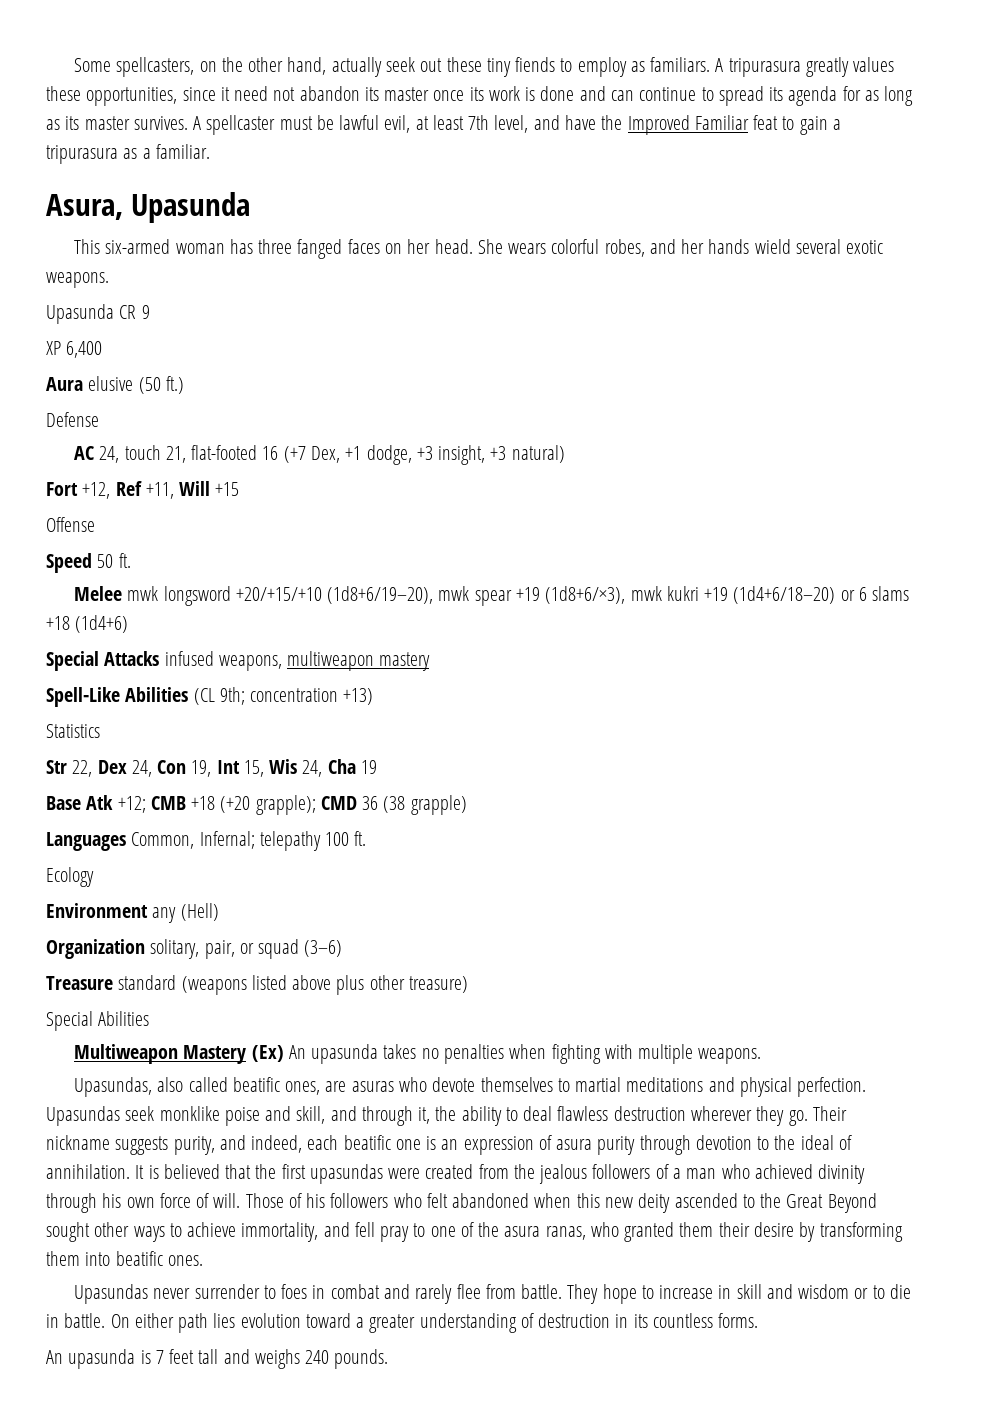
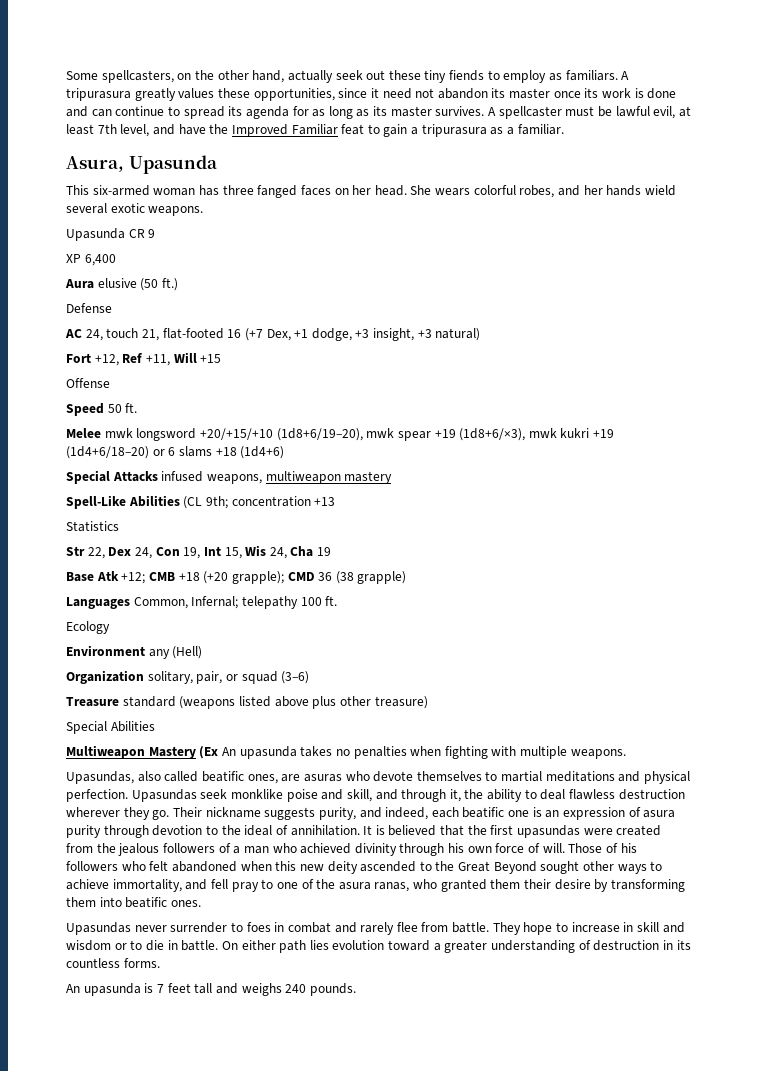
[343,688,374,705] +13) -> [314,497,336,506] +13
[251,1045,284,1062] (Ex) -> [199,746,219,759] (Ex

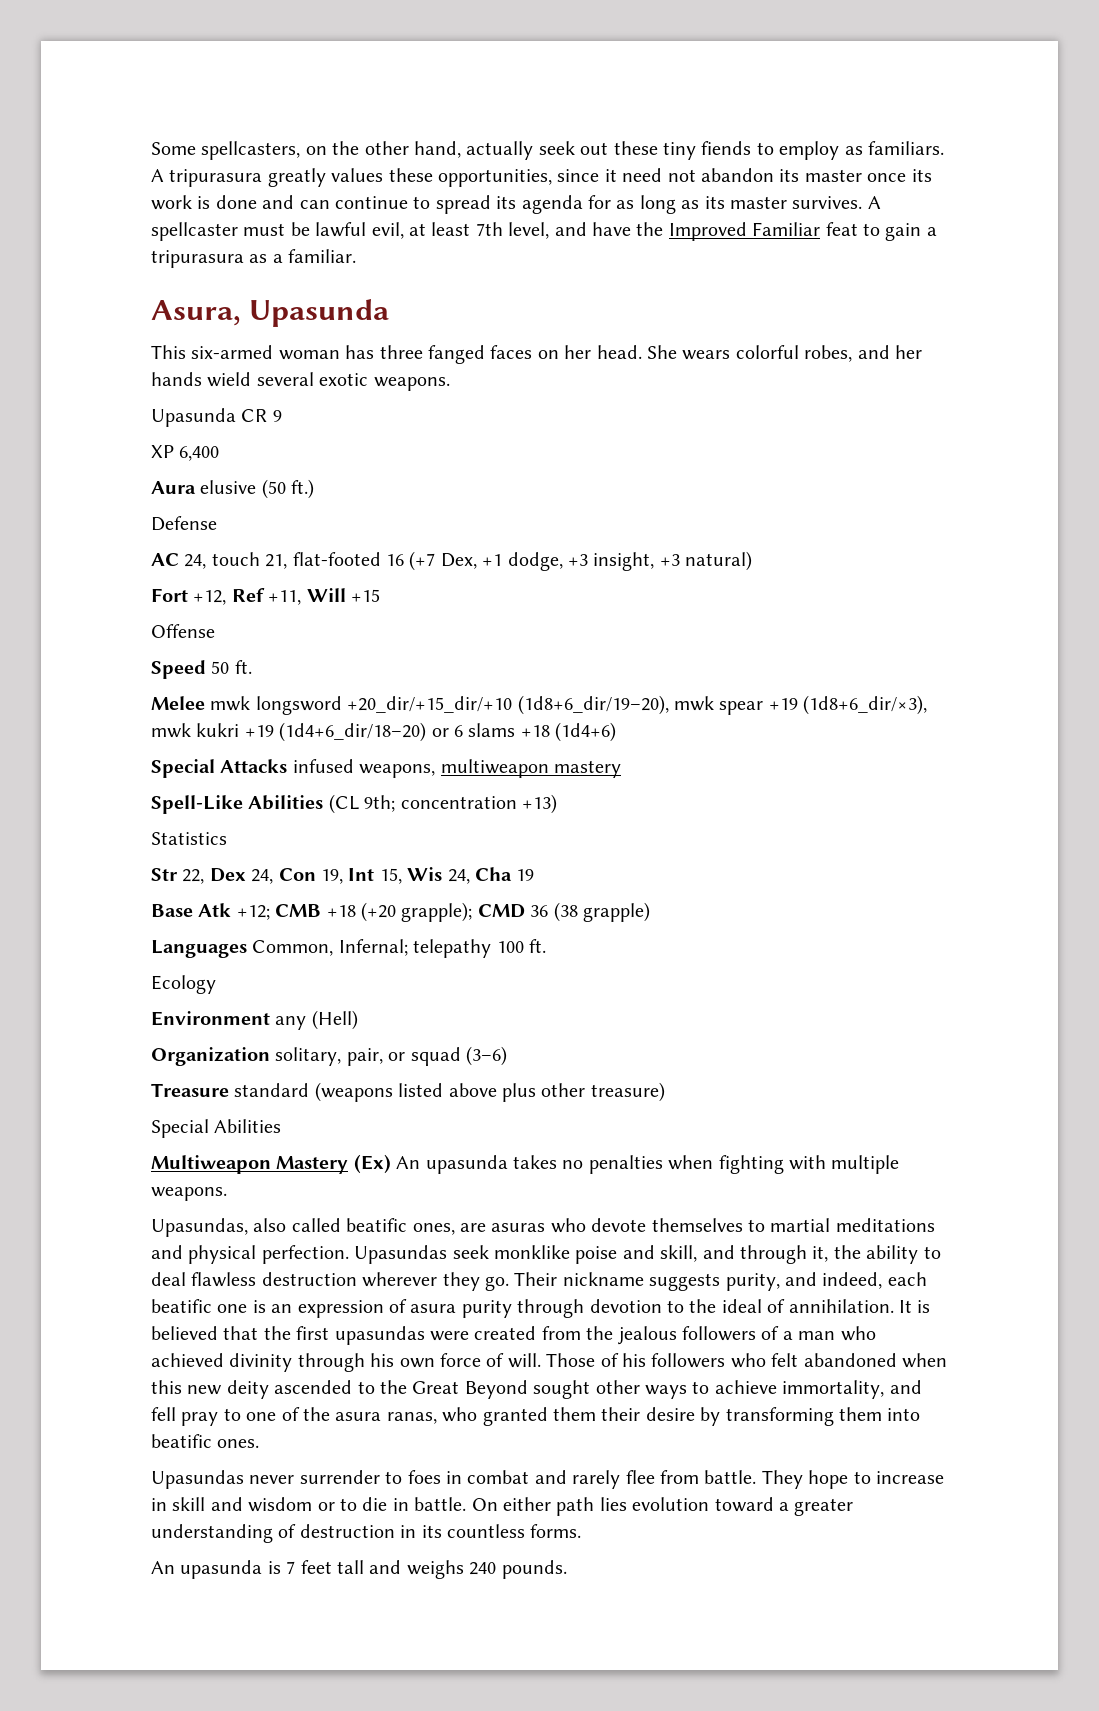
[199,428,363,441] +20/+15/+10 (1d8+6/19–20), -> [347,695,669,715] +20_dir/+15_dir/+10 (1d8+6_dir/19–20),
[459,428,526,441] (1d8+6/×3), -> [803,695,928,715] (1d8+6_dir/×3),
[66,446,149,459] (1d4+6/18–20) -> [279,722,427,742] (1d4+6_dir/18–20)
[314,497,336,506] +13 -> [522,794,557,814] +13)
[199,746,219,759] (Ex -> [353,1154,391,1174] (Ex)

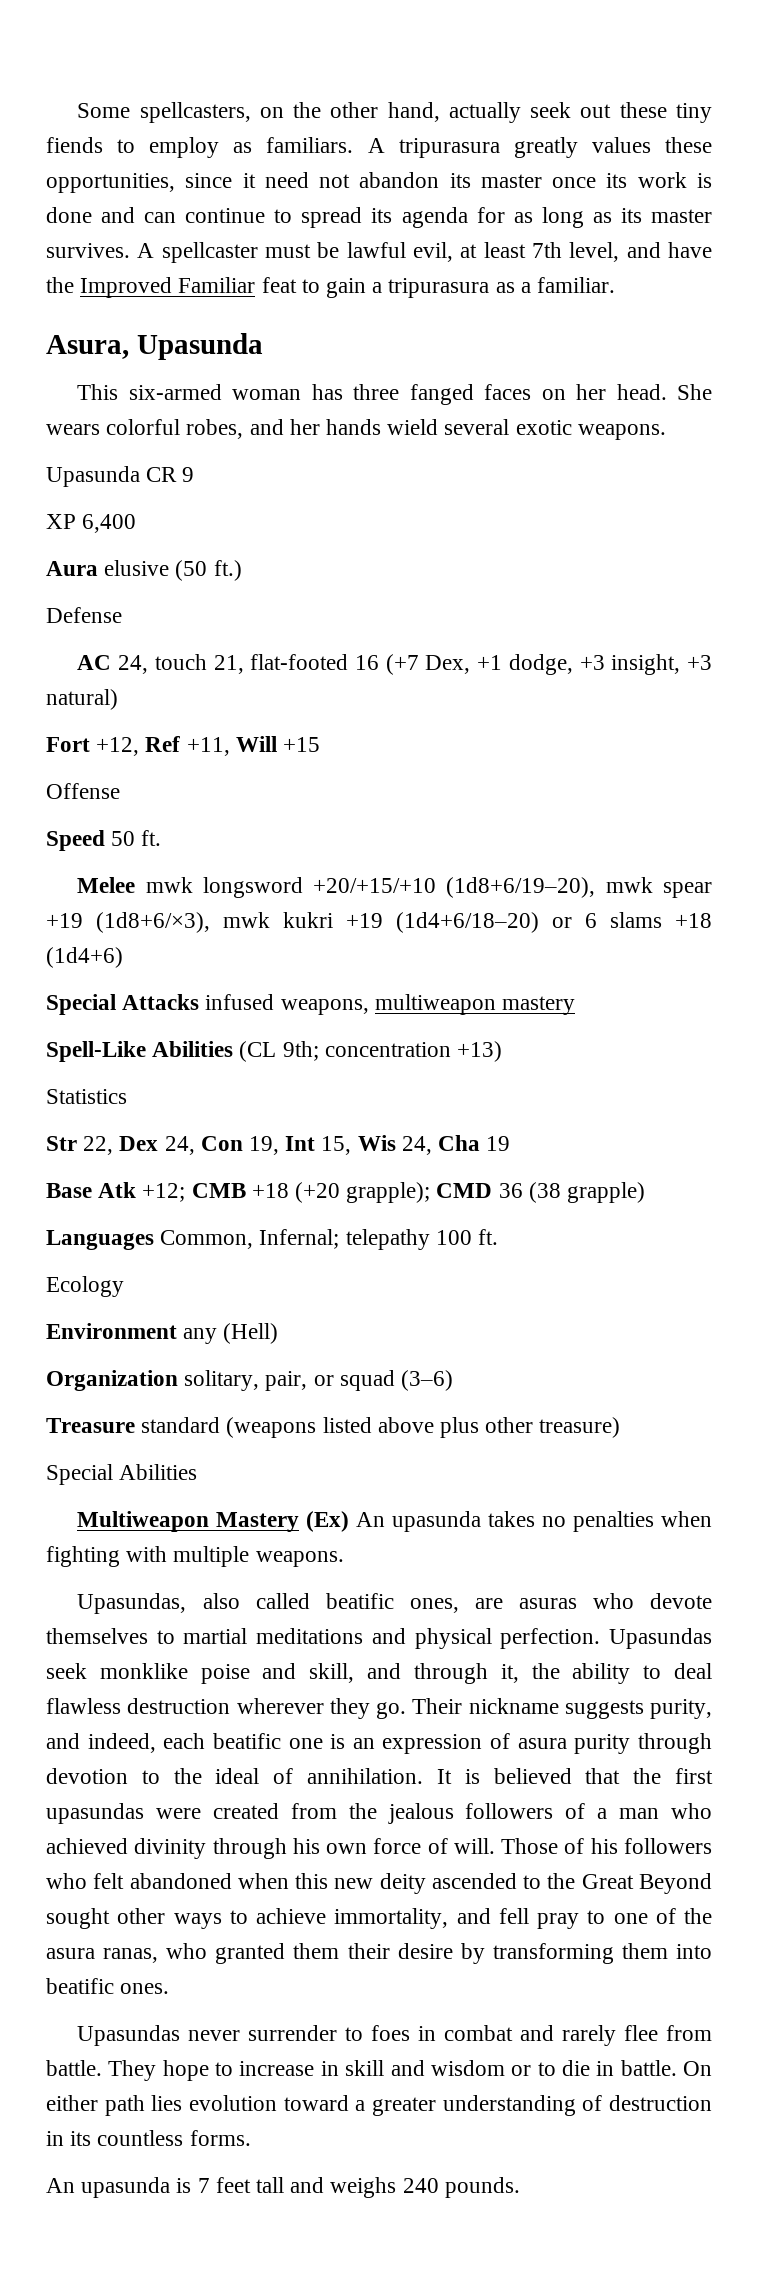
[347,695,669,715] +20_dir/+15_dir/+10 (1d8+6_dir/19–20), -> [313,877,596,898] +20/+15/+10 (1d8+6/19–20),
[803,695,928,715] (1d8+6_dir/×3), -> [96,912,210,933] (1d8+6/×3),
[279,722,427,742] (1d4+6_dir/18–20) -> [396,912,539,933] (1d4+6/18–20)

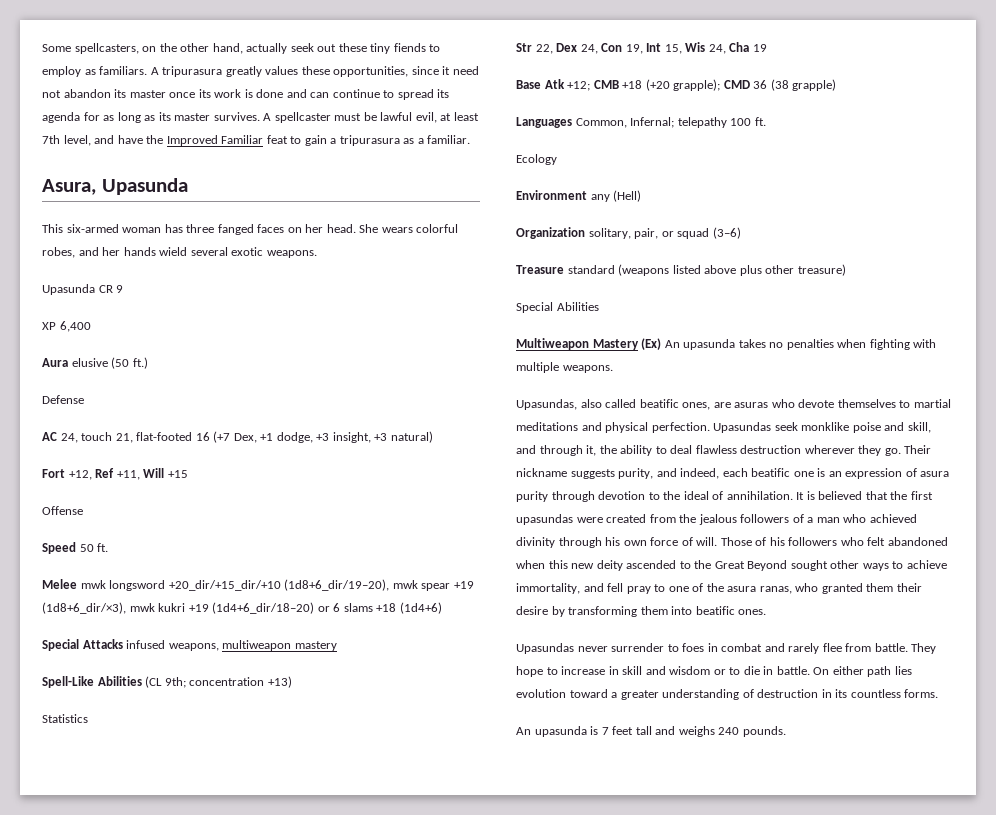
[313,877,596,898] +20/+15/+10 (1d8+6/19–20), -> [168,579,390,591] +20_dir/+15_dir/+10 (1d8+6_dir/19–20),
[96,912,210,933] (1d8+6/×3), -> [42,602,126,614] (1d8+6_dir/×3),
[396,912,539,933] (1d4+6/18–20) -> [212,602,315,614] (1d4+6_dir/18–20)

